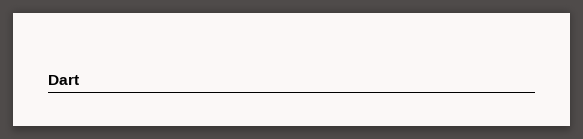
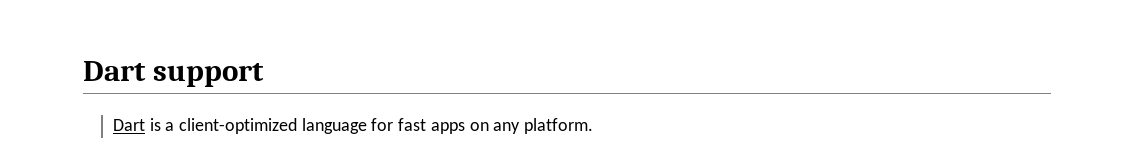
[48,75,79,85] Dart -> [83,61,265,87] [112,118,594,134] Dart support // Dart is a client-optimized language for fast apps on any platform.

